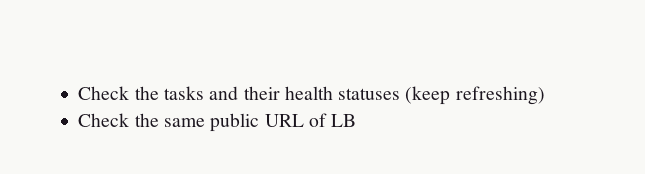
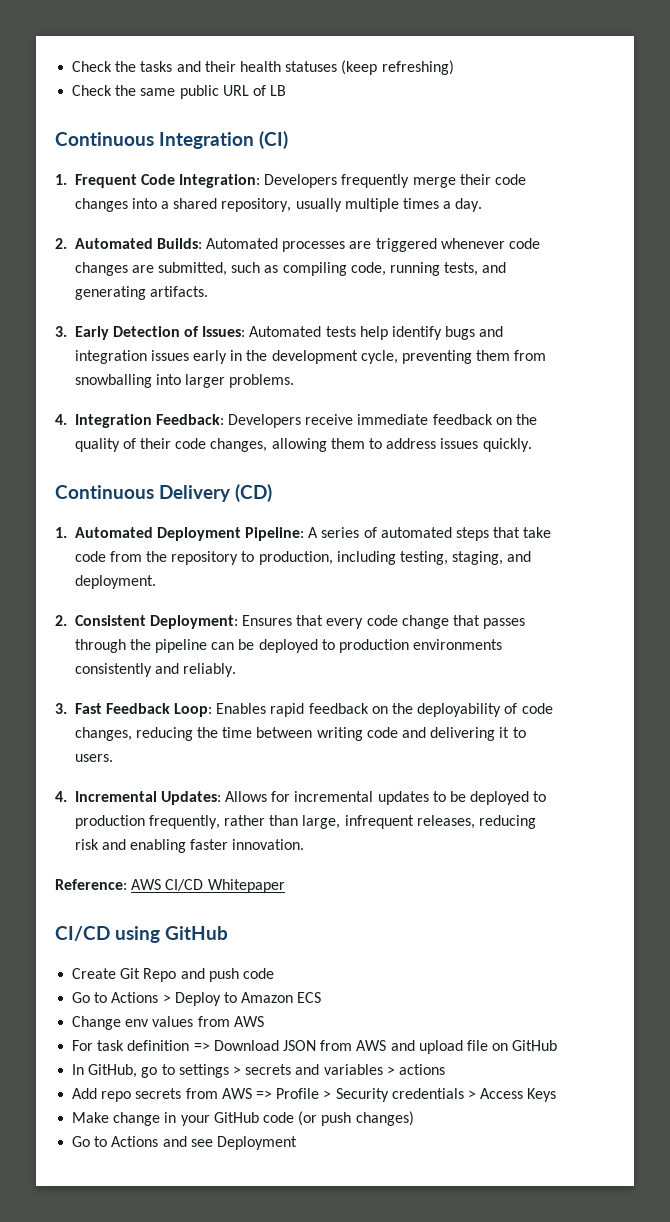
(357, 120) none -> [55,131,289,149] [55,174,527,188] [74,198,483,212] [55,238,541,252] [74,262,507,276] [74,286,208,300] [55,326,504,340] [74,350,547,364] [74,374,295,388] [55,414,538,428] [74,438,532,452] [55,484,273,502] [55,527,552,541] [74,551,532,565] [74,575,156,589] [55,615,526,629] [74,639,503,653] [74,663,237,677] [55,703,553,717] [74,727,526,741] [74,754,113,762] [55,791,547,805] [74,815,537,829] [74,839,305,853] [55,879,285,893] [55,926,229,943] [72,968,274,982] [72,992,322,1006] [72,1016,264,1030] [72,1040,558,1054] [72,1064,445,1078] [72,1088,557,1102] [72,1111,414,1126] [72,1136,297,1150] // Continuous Integration (CI) // 1. Frequent Code Integration: Developers frequently merge their code changes into a shared repository, usually multiple times a day. // 2. Automated Builds: Automated processes are triggered whenever code changes are submitted, such as compiling code, running tests, and generating artifacts. // 3. Early Detection of Issues: Automated tests help identify bugs and integration issues early in the development cycle, preventing them from snowballing into larger problems. // 4. Integration Feedback: Developers receive immediate feedback on the quality of their code changes, allowing them to address issues quickly. // Continuous Delivery (CD) // 1. Automated Deployment Pipeline: A series of automated steps that take code from the repository to production, including testing, staging, and deployment. // 2. Consistent Deployment: Ensures that every code change that passes through the pipeline can be deployed to production environments consistently and reliably. // 3. Fast Feedback Loop: Enables rapid feedback on the deployability of code changes, reducing the time between writing code and delivering it to users. // 4. Incremental Updates: Allows for incremental updates to be deployed to production frequently, rather than large, infrequent releases, reducing risk and enabling faster innovation. // Reference: AWS CI/CD Whitepaper // CI/CD using GitHub // Create Git Repo and push code // Go to Actions > Deploy to Amazon ECS // Change env values from AWS // For task definition => Download JSON from AWS and upload file on GitHub // In GitHub, go to settings > secrets and variables > actions // Add repo secrets from AWS => Profile > Security credentials > Access Keys // Make change in your GitHub code (or push changes) // Go to Actions and see Deployment

